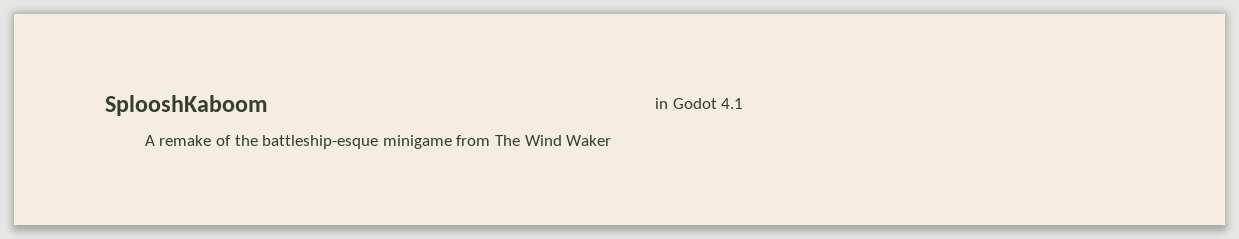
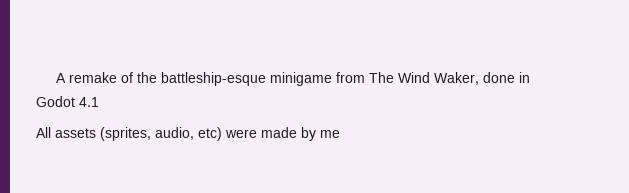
[105,95,268,116] SplooshKaboom // -> (55, 78) none
[566,135,612,146] Waker -> [433,72,515,85] Waker, done
(744, 103) none -> [36,127,340,141] // All assets (sprites, audio, etc) were made by me

